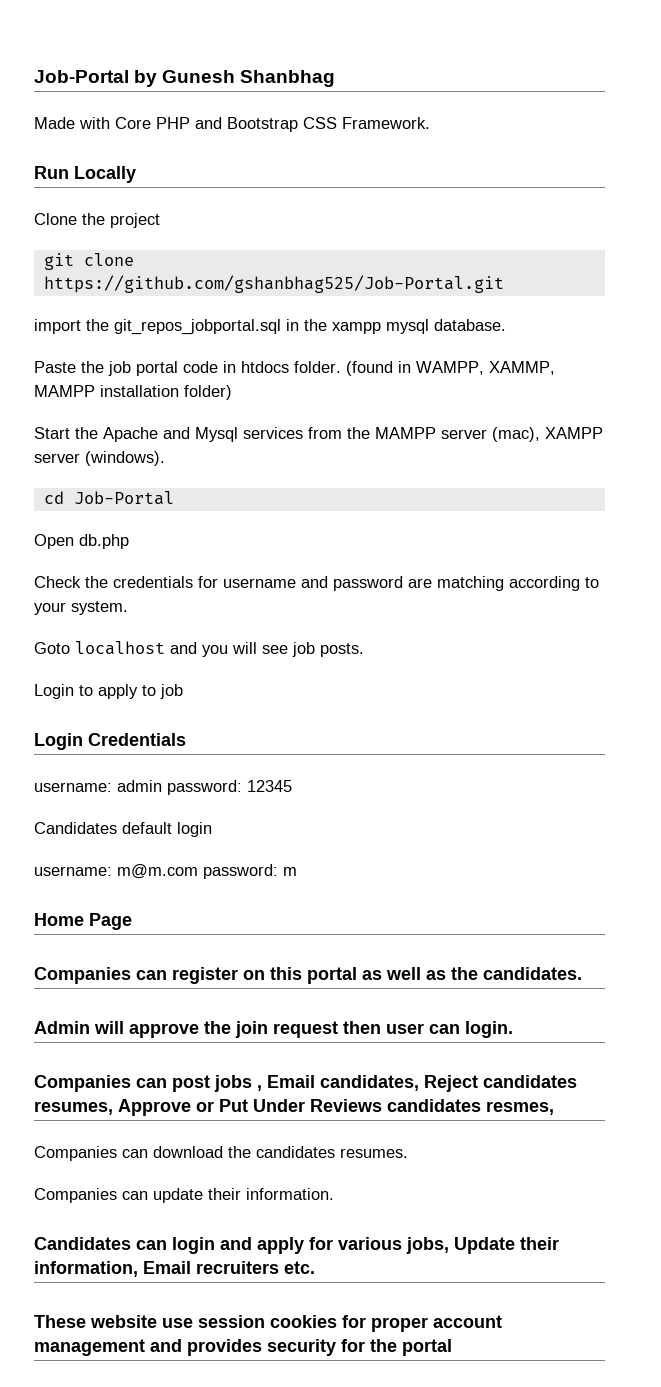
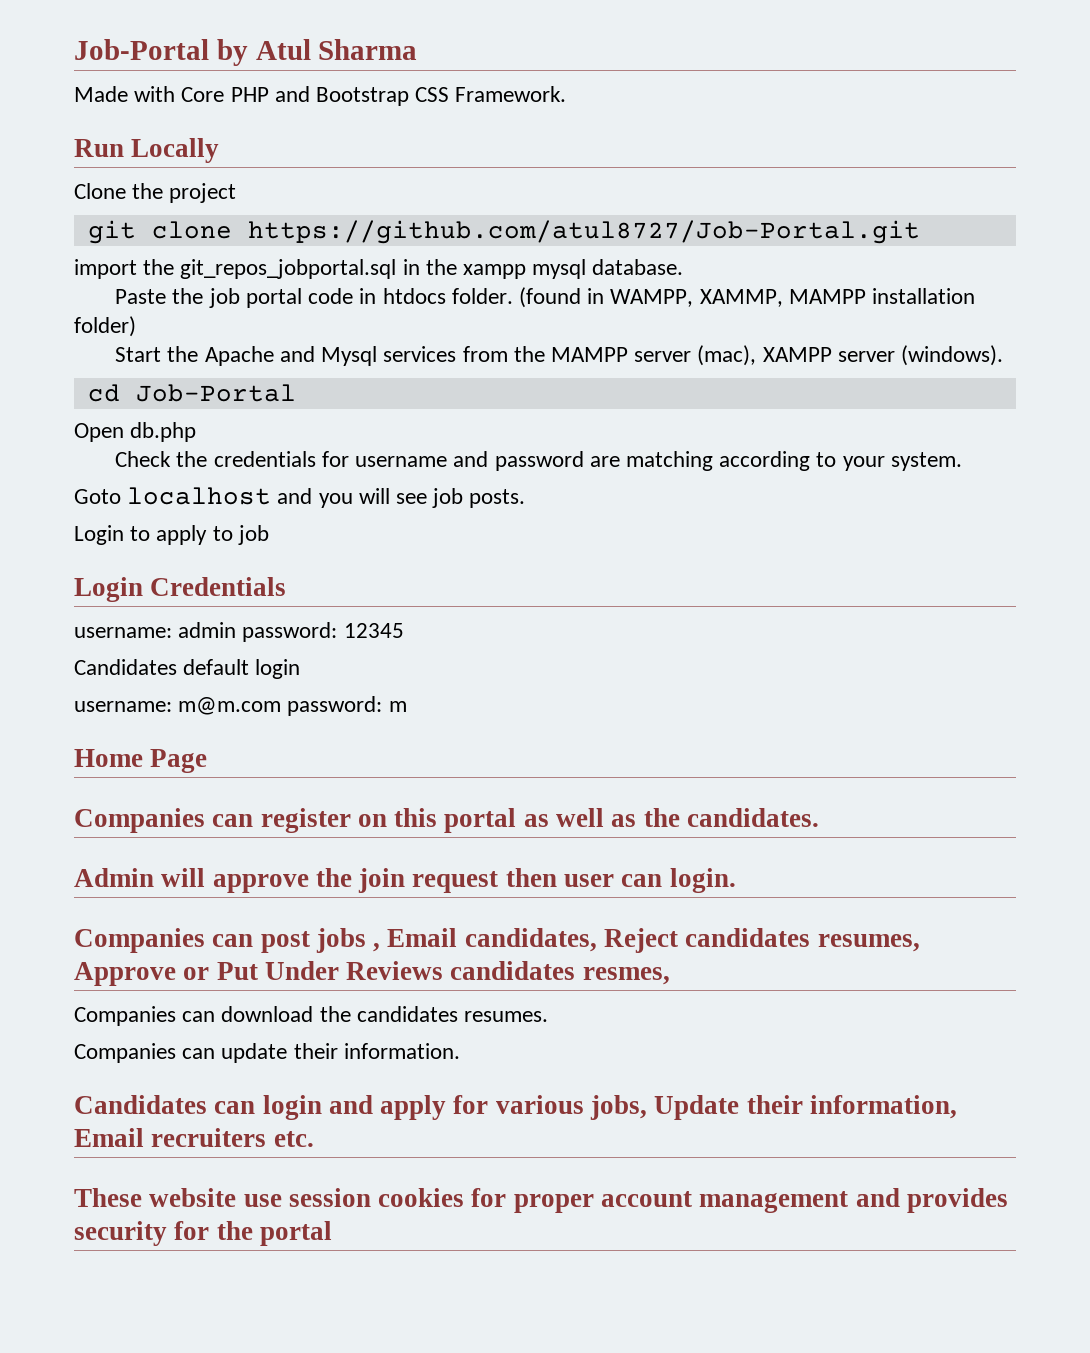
[162,70,336,87] Gunesh Shanbhag -> [255,39,418,60] Atul Sharma
[43,275,504,293] https://github.com/gshanbhag525/Job-Portal.git -> [247,220,920,244] https://github.com/atul8727/Job-Portal.git

